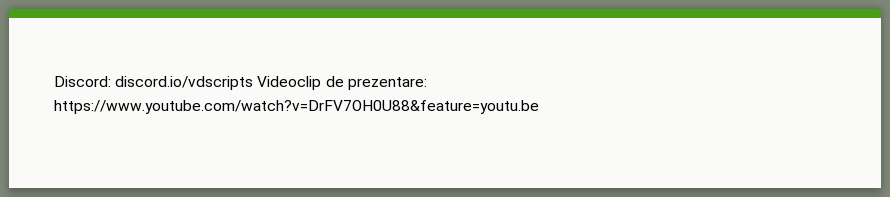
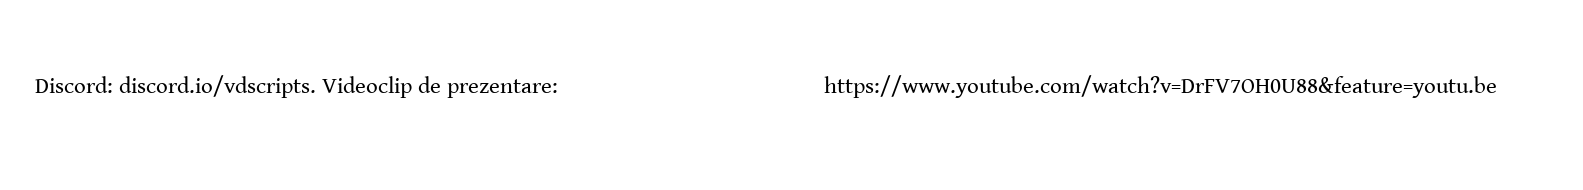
[115,76,254,90] discord.io/vdscripts -> [119,75,317,98] discord.io/vdscripts.

